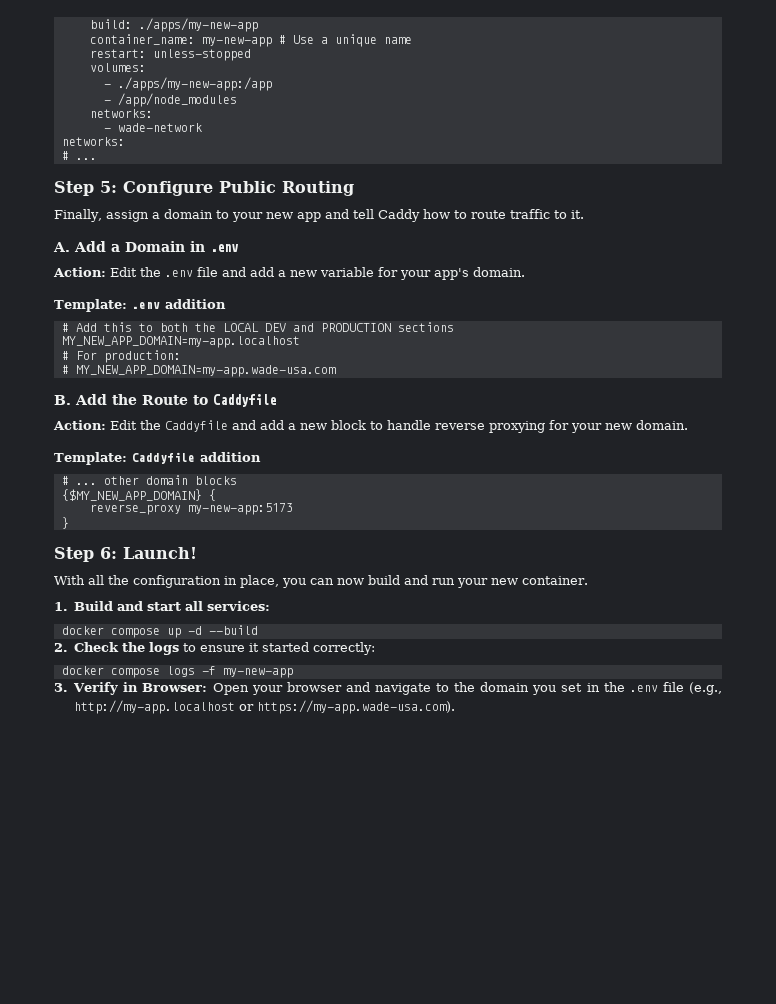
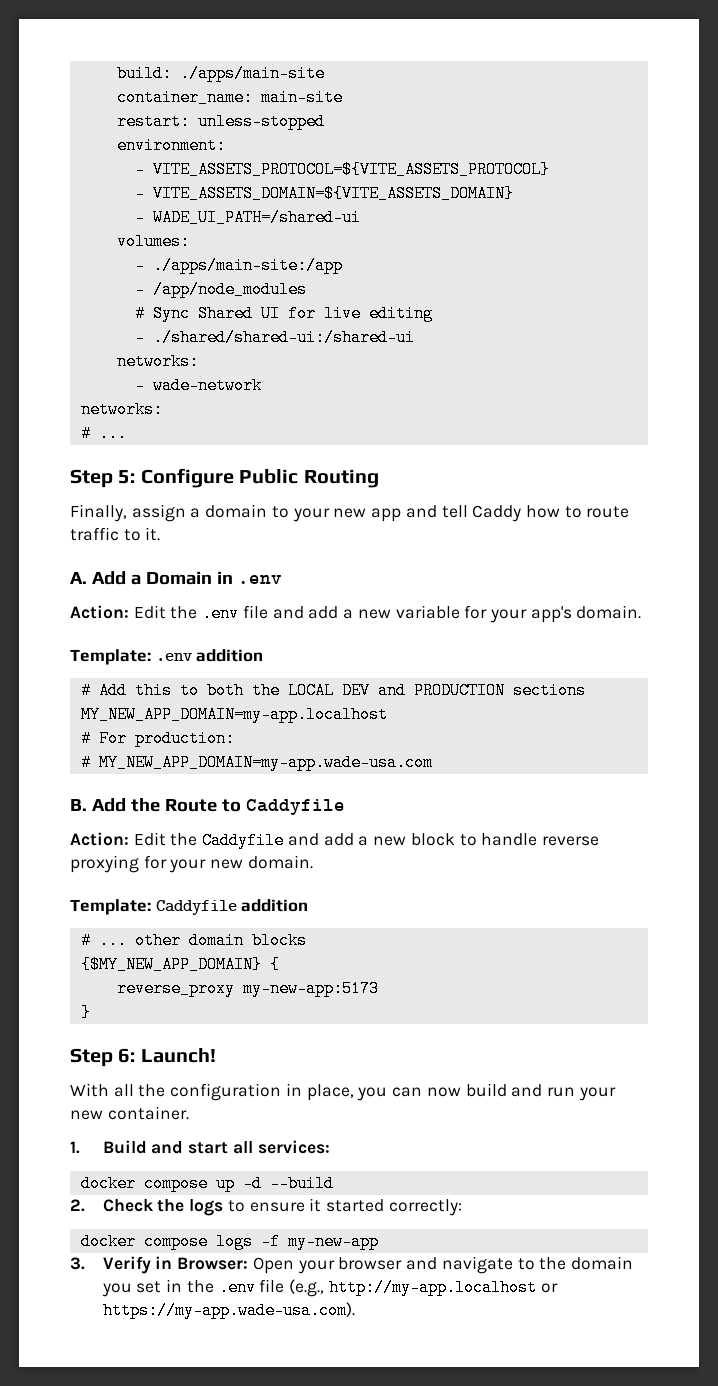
[138,18,258,32] ./apps/my-new-app -> [179,65,325,82] ./apps/main-site
[201,34,412,47] [89,49,251,61] my-new-app # Use a unique name // restart: unless-stopped -> [260,89,343,106] [116,113,325,130] [116,137,226,154] [134,161,550,178] [134,185,514,202] [134,209,361,226] main-site // restart: unless-stopped // environment: // - VITE_ASSETS_PROTOCOL=${VITE_ASSETS_PROTOCOL} // - VITE_ASSETS_DOMAIN=${VITE_ASSETS_DOMAIN} // - WADE_UI_PATH=/shared-ui
[117,77,272,91] ./apps/my-new-app:/app -> [152,257,343,274] ./apps/main-site:/app
(237, 100) none -> [134,305,433,322] [134,329,415,346] // # Sync Shared UI for live editing // - ./shared/shared-ui:/shared-ui

